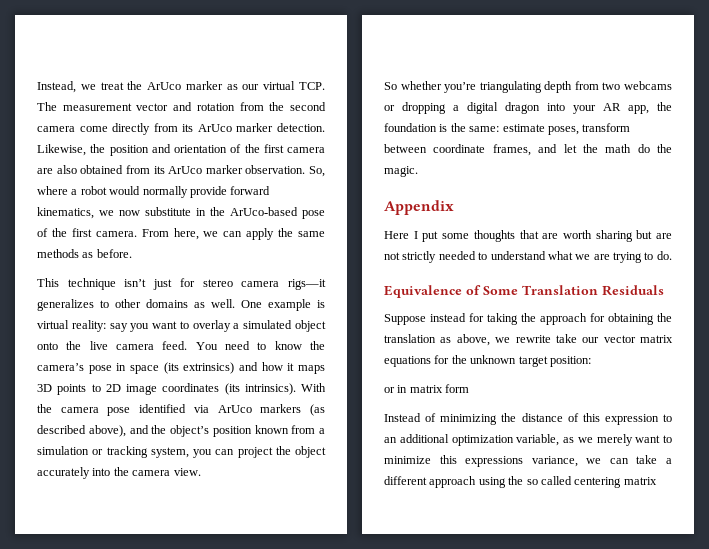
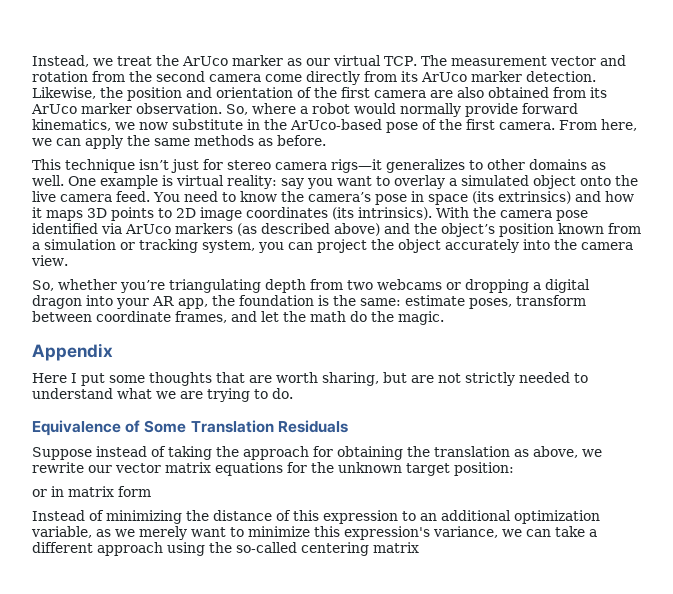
[88,425,126,437] above), -> [334,223,380,236] above)
[384,82,397,90] So -> [32,280,54,291] So,
[595,230,633,242] sharing -> [322,372,379,386] sharing,
[469,313,484,322] for -> [151,446,166,457] of
[555,334,577,343] take -> (84, 467) none
[465,456,524,467] expressions -> [344,526,430,540] expression's
[526,476,572,485] so called -> [236,542,297,553] so-called

